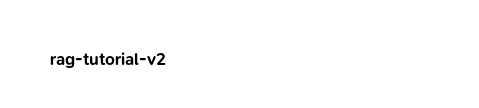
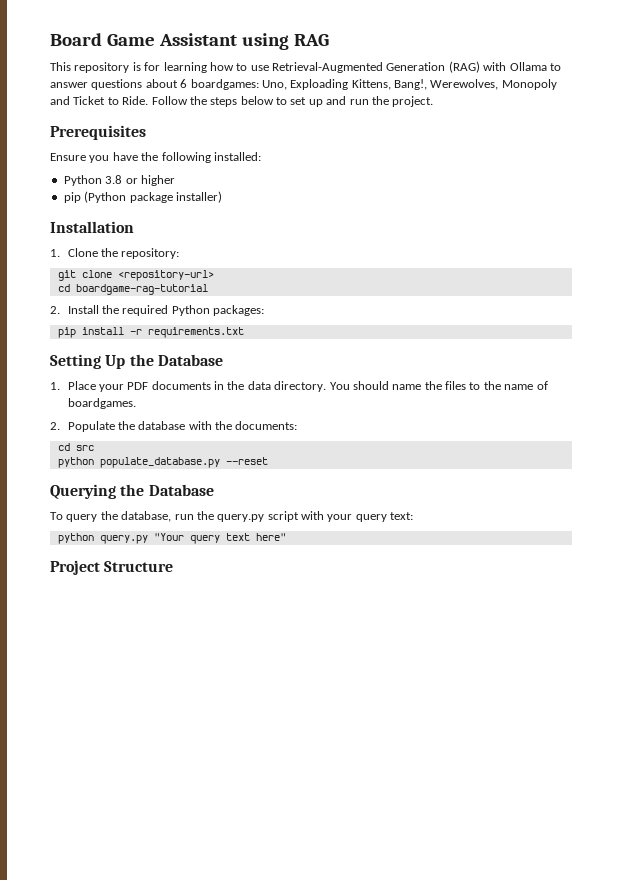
[50,52,166,68] rag-tutorial-v2 -> [50,33,329,50] [50,61,561,73] [50,79,557,90] [50,96,434,107] [50,125,146,140] [50,152,261,163] [63,175,175,186] [63,191,222,203] [50,221,134,233] [50,248,180,259] [57,270,214,281] [57,284,208,295] [50,305,265,316] [57,327,244,338] [50,354,223,369] [50,381,548,392] [67,398,136,409] [50,421,298,432] [57,443,94,451] [57,457,268,468] [50,484,214,499] [50,511,414,522] [57,533,286,544] [50,560,174,575] Board Game Assistant using RAG // This repository is for learning how to use Retrieval-Augmented Generation (RAG) with Ollama to answer questions about 6 boardgames: Uno, Exploading Kittens, Bang!, Werewolves, Monopoly and Ticket to Ride. Follow the steps below to set up and run the project. // Prerequisites // Ensure you have the following installed: // Python 3.8 or higher // pip (Python package installer) // Installation // 1. Clone the repository: // git clone <repository-url> // cd boardgame-rag-tutorial // 2. Install the required Python packages: // pip install -r requirements.txt // Setting Up the Database // 1. Place your PDF documents in the data directory. You should name the files to the name of boardgames. // 2. Populate the database with the documents: // cd src // python populate_database.py --reset // Querying the Database // To query the database, run the query.py script with your query text: // python query.py "Your query text here" // Project Structure

